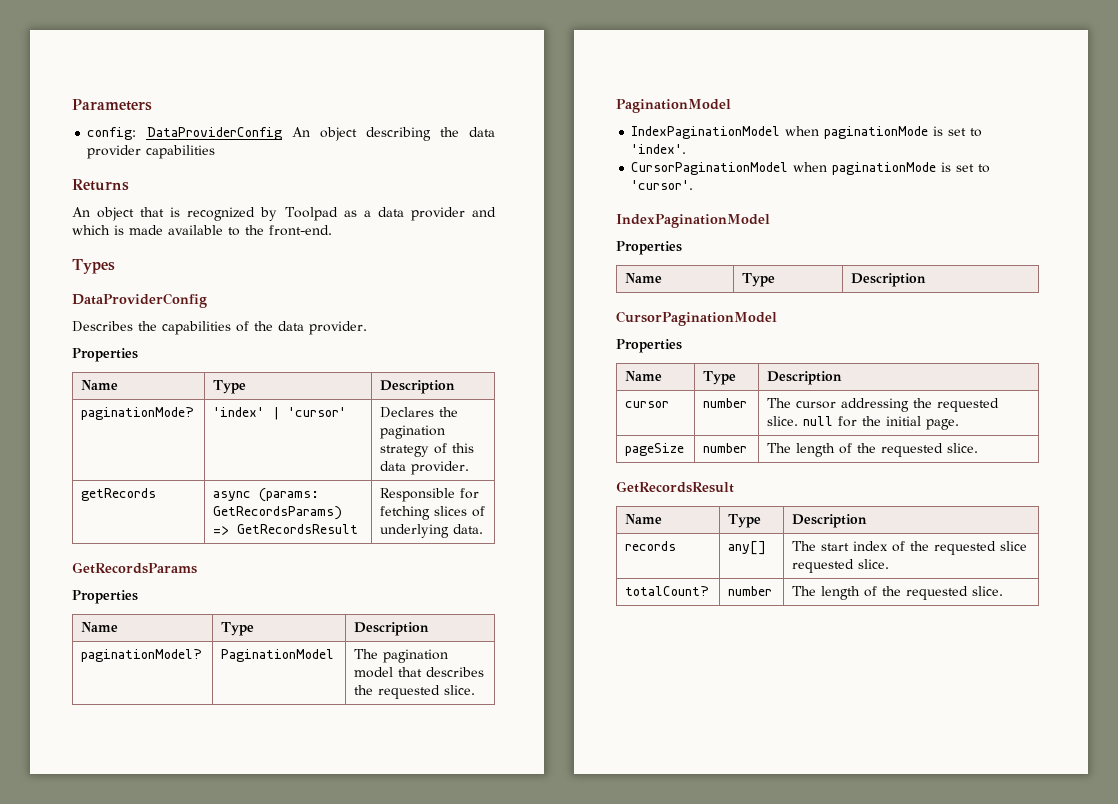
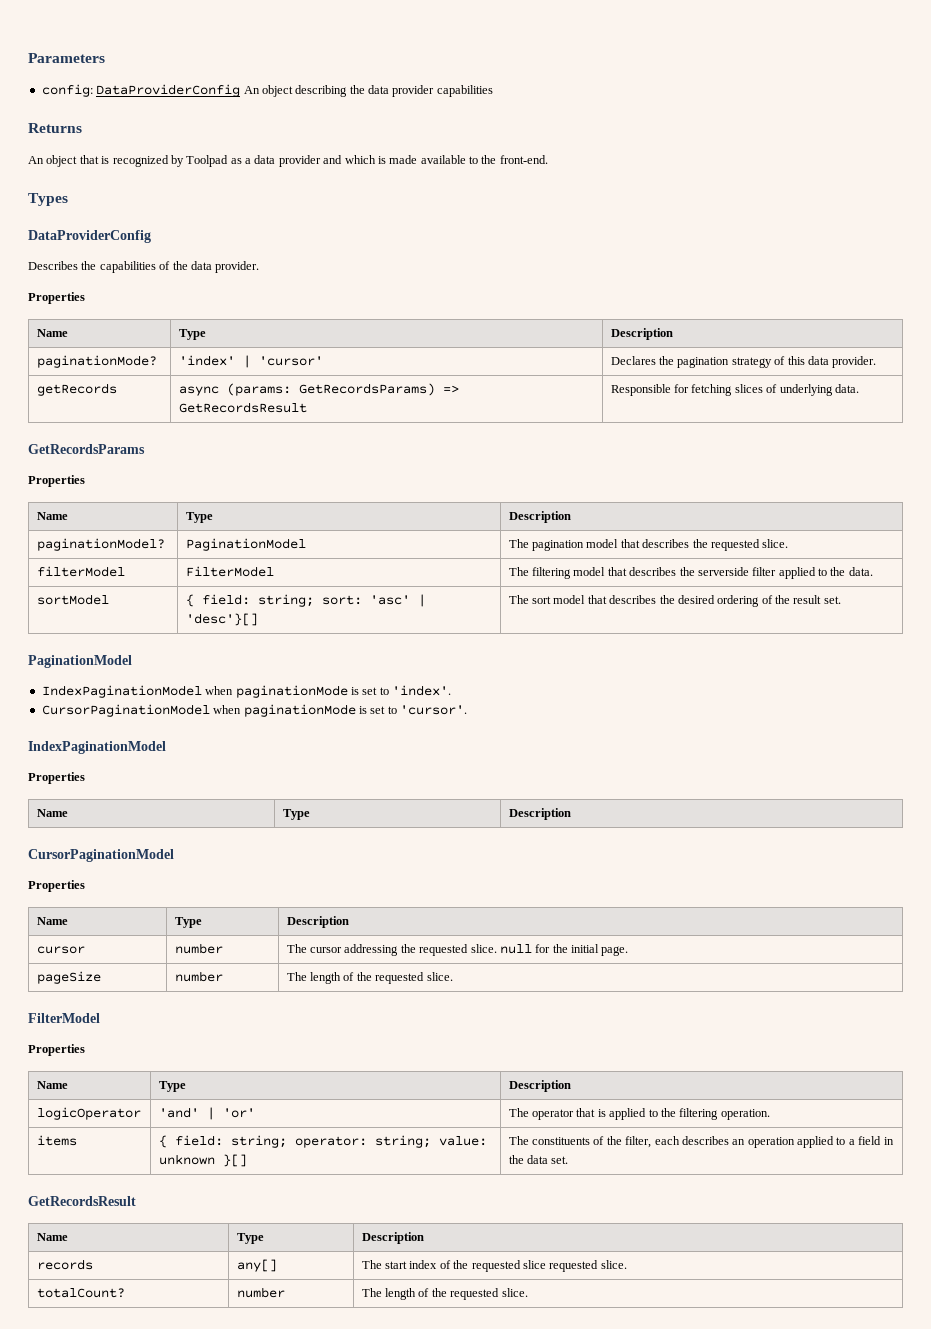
(476, 690) none -> [36,566,125,577] [185,566,274,577] [508,567,873,579] [36,594,109,605] [185,594,426,607] [185,613,258,626] [508,595,841,607] // filterModel | FilterModel | The filtering model that describes the serverside filter applied to the data. // sortModel | { field: string; sort: 'asc' | 'desc'}[] | The sort model that describes the desired ordering of the result set.
(979, 448) none -> [28,1013,100,1023] [28,1044,85,1056] [36,1081,68,1089] [158,1081,186,1092] [508,1080,571,1092] [36,1107,141,1120] [158,1107,255,1120] [508,1108,770,1120] [36,1135,77,1146] [158,1135,487,1148] [158,1154,247,1167] [508,1136,894,1148] [508,1155,569,1164] // FilterModel // Properties // Name | Type | Description // logicOperator | 'and' | 'or' | The operator that is applied to the filtering operation. // items | { field: string; operator: string; value: unknown }[] | The constituents of the filter, each describes an operation applied to a field in the data set.

